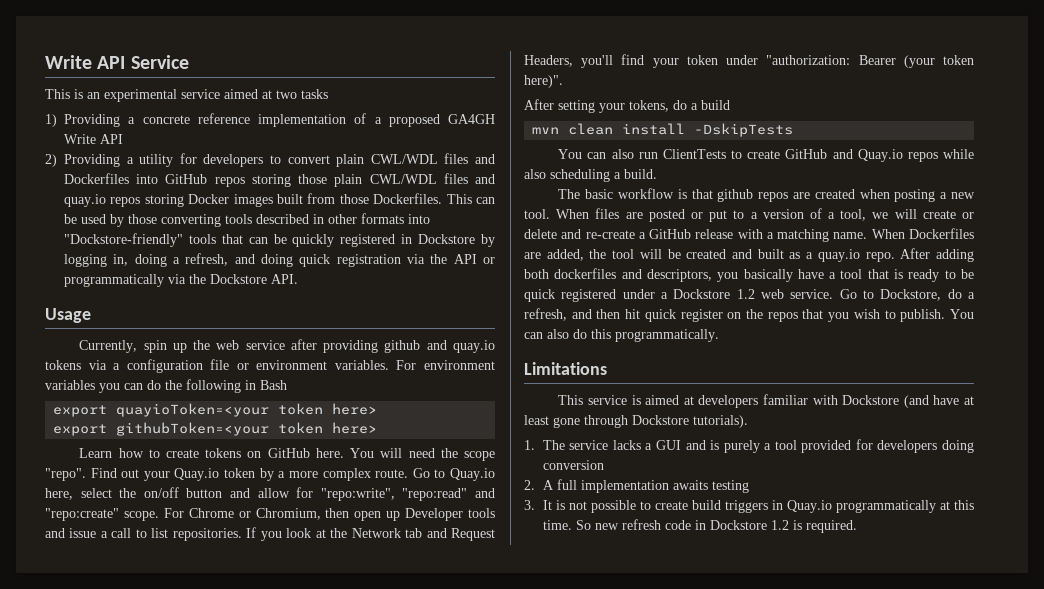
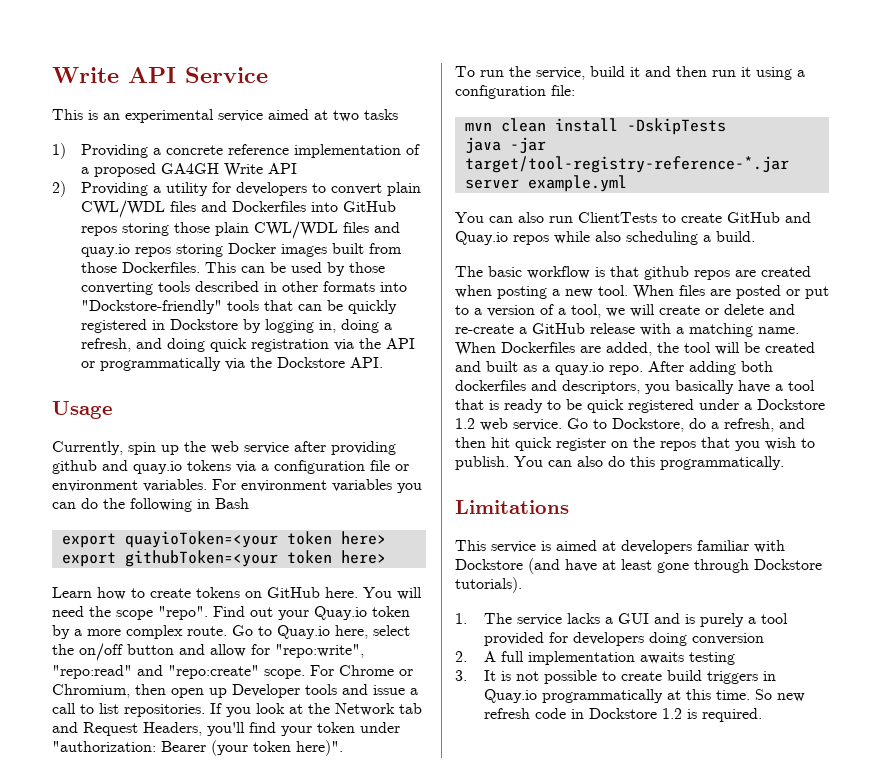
[524,99,730,113] After setting your tokens, do a build -> [455,66,805,80] [455,85,575,99] To run the service, build it and then run it using a configuration file:
(794, 130) none -> [464,137,546,154] [464,156,789,173] [464,175,627,192] // java -jar target/tool-registry-reference-*.jar server example.yml

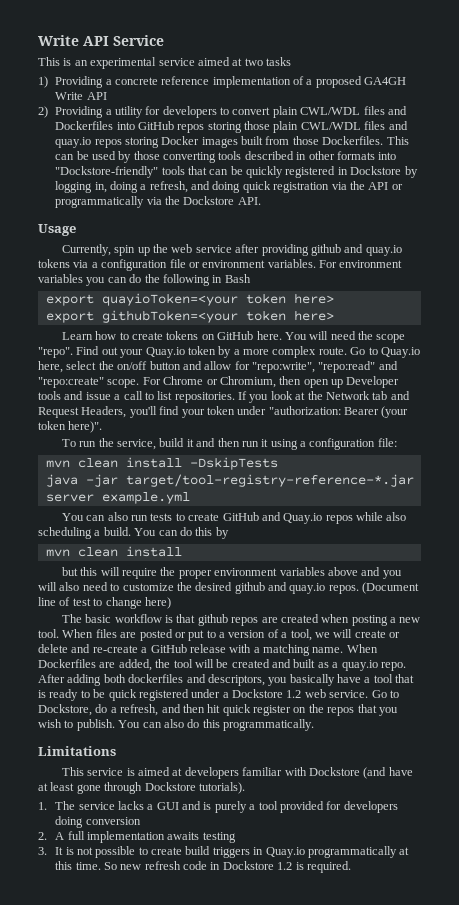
[578,212,657,223] ClientTests -> [150,513,173,521] tests
(755, 236) none -> [134,527,229,539] [45,546,182,557] [61,567,402,579] [38,582,420,594] [38,597,171,609] You can do this by // mvn clean install // but this will require the proper environment variables above and you will also need to customize the desired github and quay.io repos. (Document line of test to change here)

